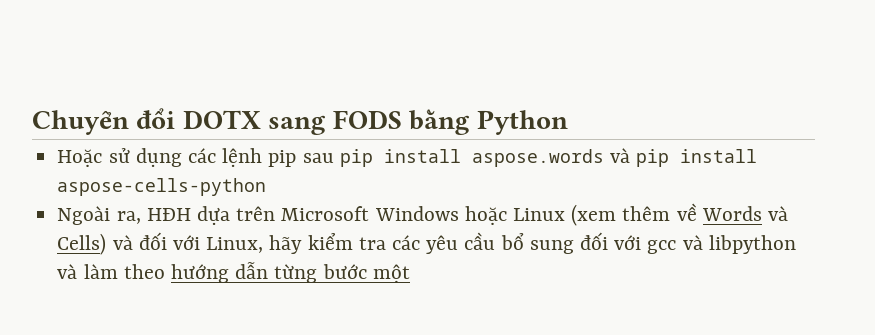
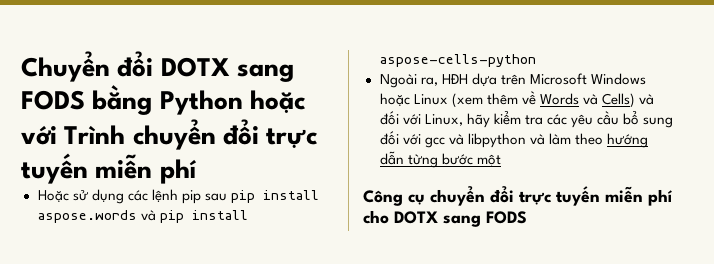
(568, 122) none -> [249,90,305,113] [21,119,318,150] [21,153,197,184] hoặc với Trình chuyển đổi trực tuyến miễn phí
(410, 273) none -> [363,186,672,206] [363,210,527,227] // Công cụ chuyển đổi trực tuyến miễn phí cho DOTX sang FODS

